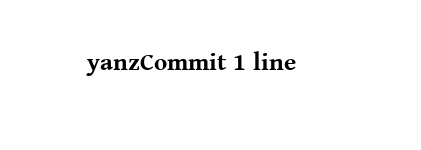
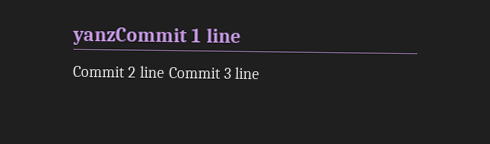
(296, 60) none -> [72,65,260,80] // Commit 2 line Commit 3 line

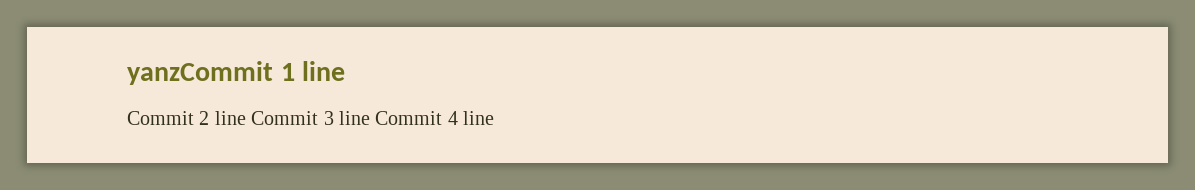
(260, 73) none -> [375,111,495,125] Commit 4 line

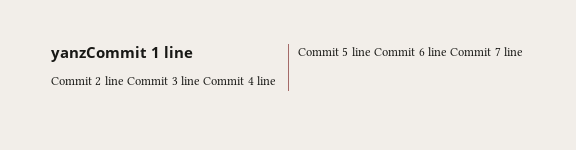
(495, 118) none -> [298,47,523,56] Commit 5 line Commit 6 line Commit 7 line

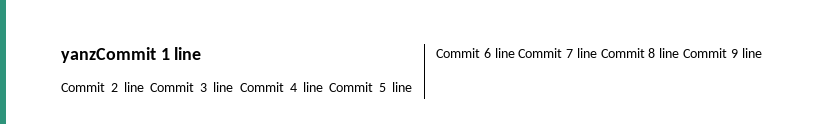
(523, 51) none -> [600,48,762,58] Commit 8 line Commit 9 line

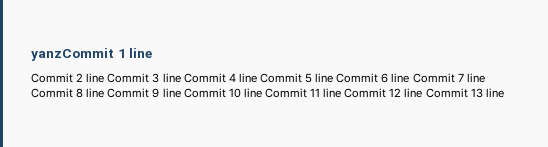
(762, 53) none -> [183,88,504,98] Commit 10 line Commit 11 line Commit 12 line Commit 13 line

